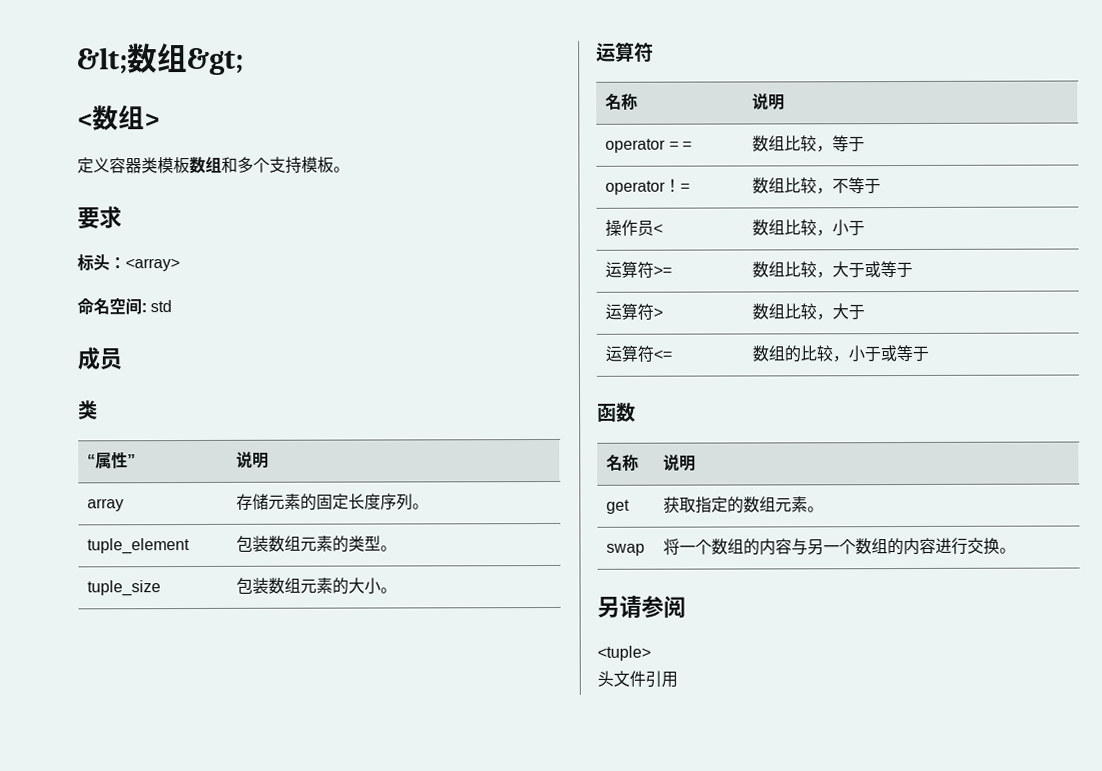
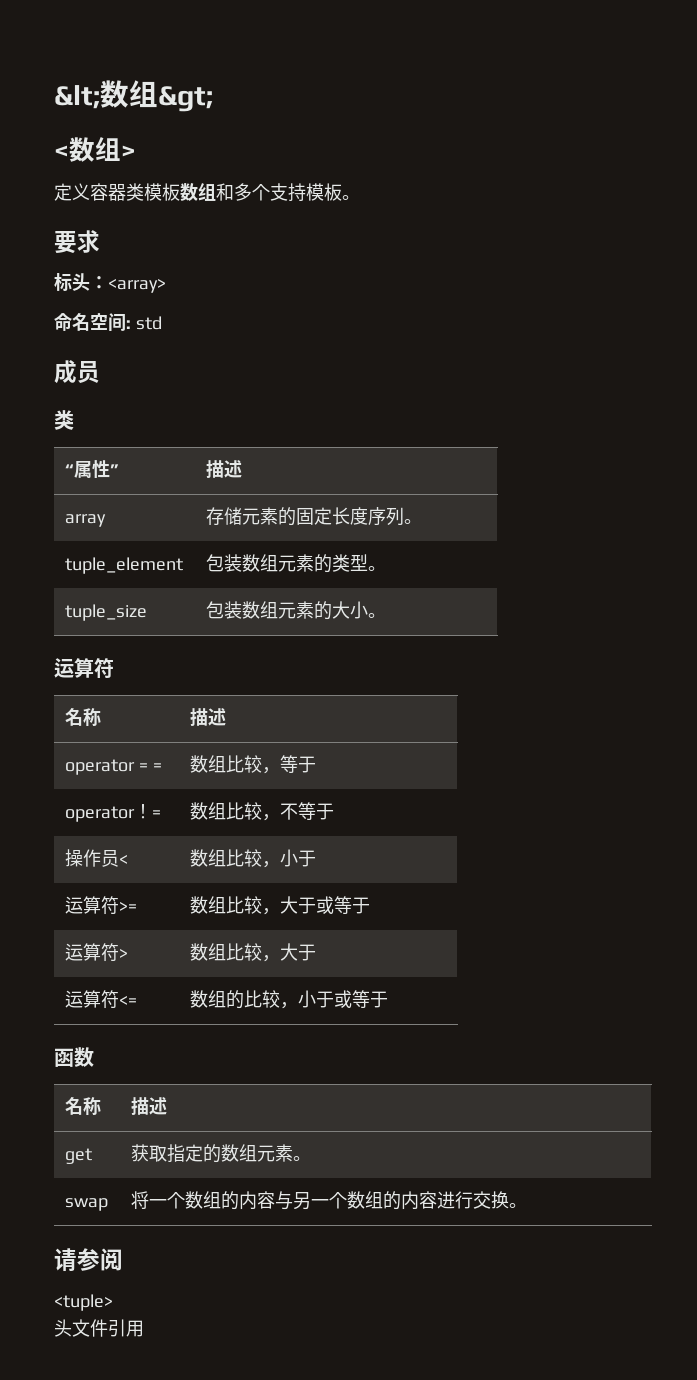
[236,451,270,469] 说明 -> [206,460,243,478] 描述
[752,93,786,111] 说明 -> [190,708,227,726] 描述
[663,454,697,472] 说明 -> [131,1097,168,1115] 描述
[597,596,620,618] 另 -> (528, 1205) none

